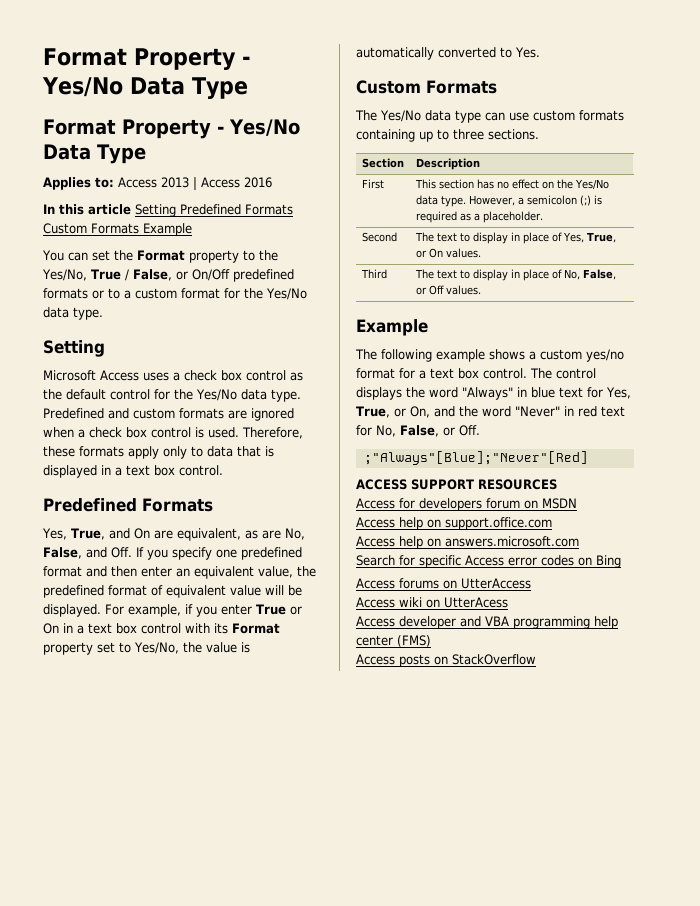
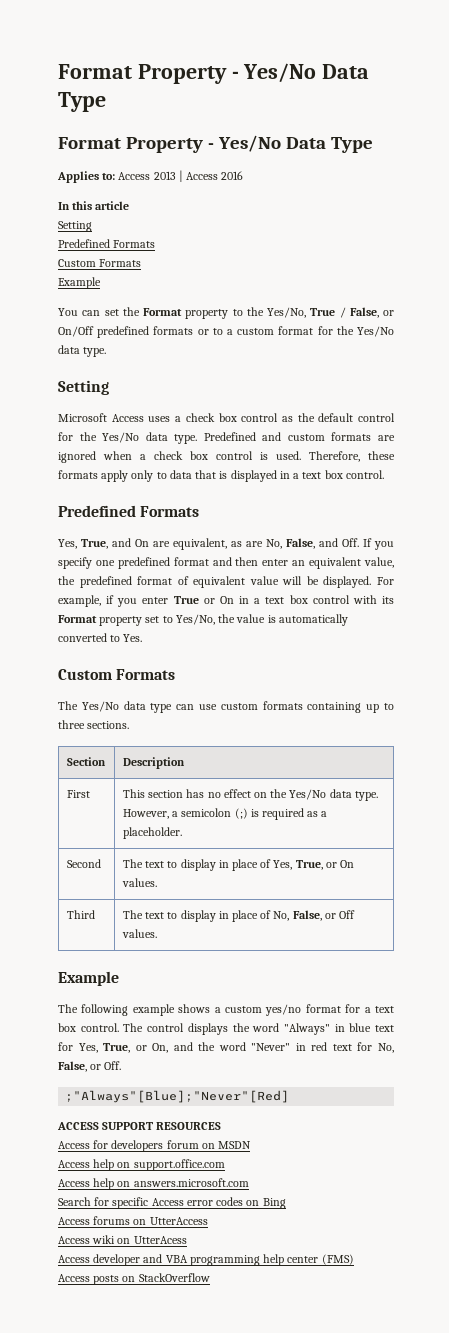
[135,204,293,217] [43,223,139,234] Setting Predefined Formats Custom Formats -> [58,221,92,232] [58,239,156,248] [58,259,142,267] // Setting // Predefined Formats // Custom Formats //

